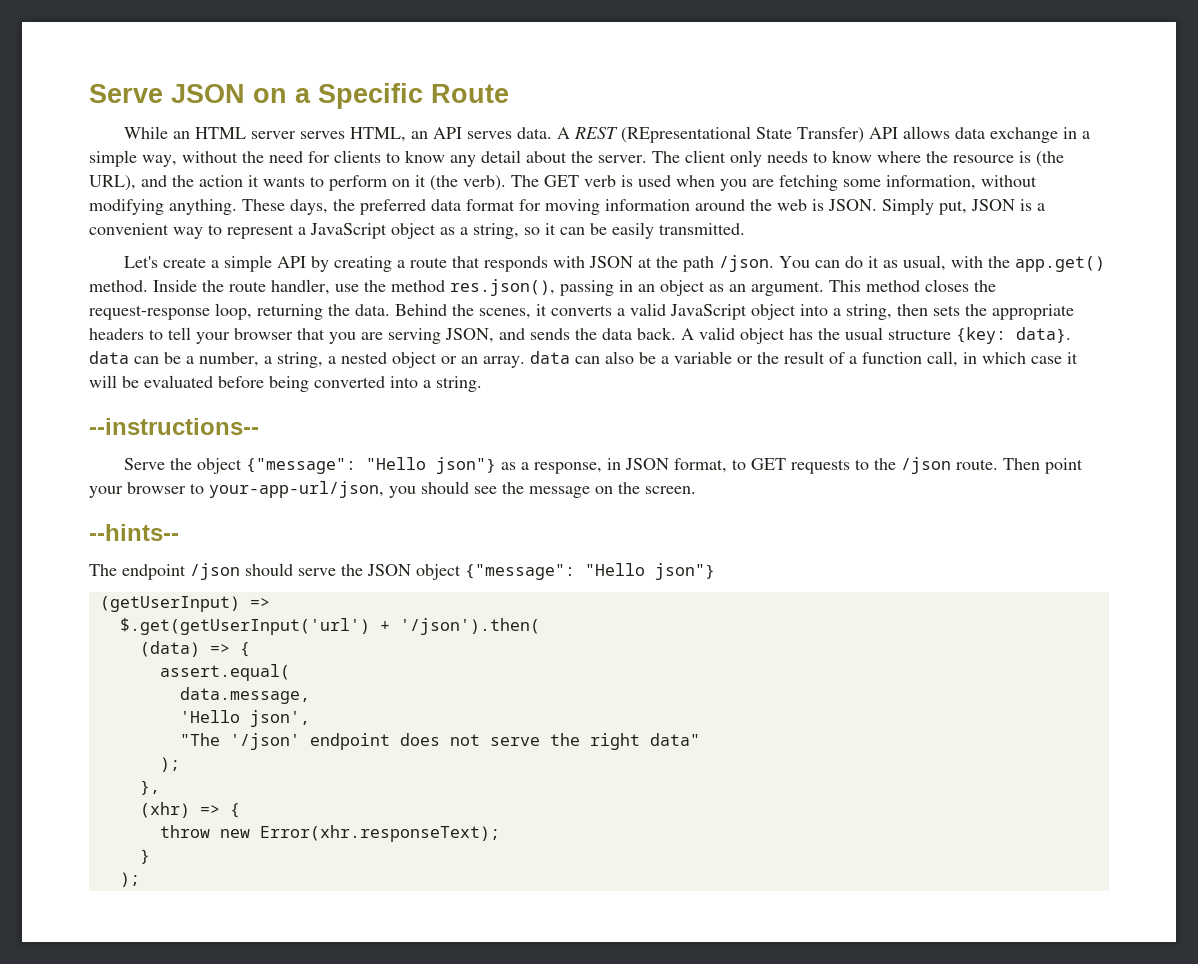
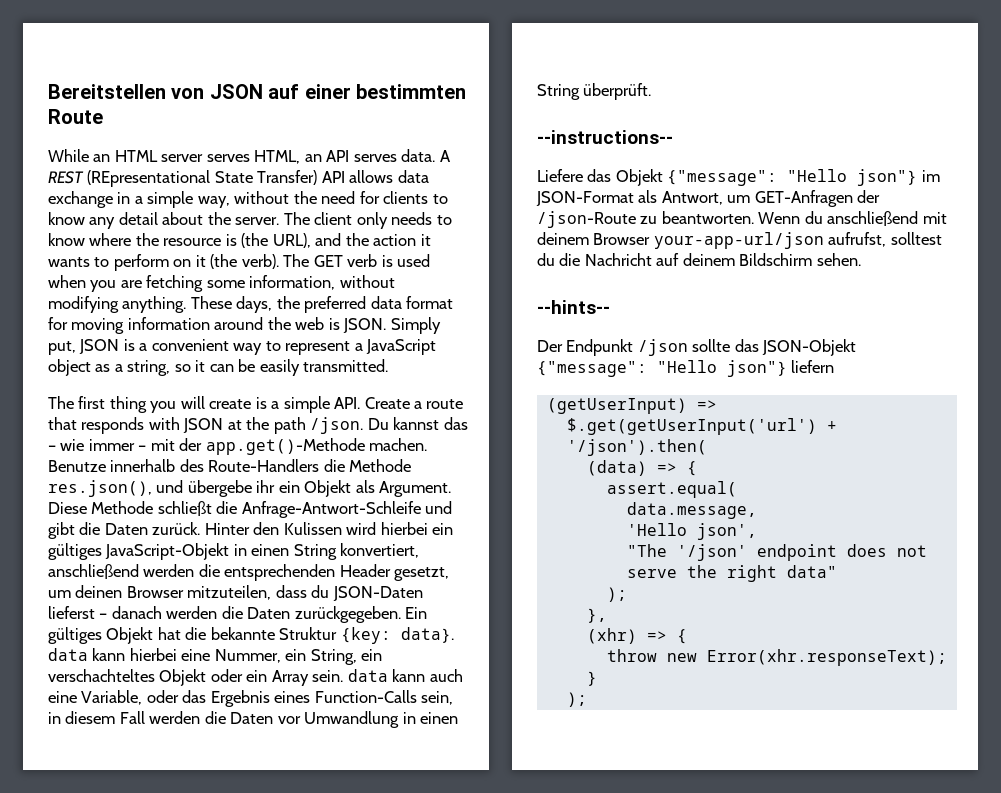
[89,83,423,109] Serve JSON on a Specific -> [48,84,466,99] Bereitstellen von JSON auf einer bestimmten
[124,255,393,272] Let's create a simple API by creating -> [48,396,410,413] The first thing you will create is a simple API. Create
[779,255,1106,272] [89,279,996,296] [89,303,1074,320] [89,327,1071,344] [89,351,1078,368] [89,375,482,392] [89,418,259,435] [124,457,1084,474] [89,481,696,498] [89,524,179,541] [89,563,715,580] You can do it as usual, with the app.get() method. Inside the route handler, use the method res.json(), passing in an object as an argument. This method closes the request-response loop, returning the data. Behind the scenes, it converts a valid JavaScript object into a string, then sets the appropriate headers to tell your browser that you are serving JSON, and sends the data back. A valid object has the usual structure {key: data}. data can be a number, a string, a nested object or an array. data can also be a variable or the result of a function call, in which case it will be evaluated before being converted into a string. // --instructions-- // Serve the object {"message": "Hello json"} as a response, in JSON format, to GET requests to the /json route. Then point your browser to your-app-url/json, you should see the message on the screen. // --hints-- // The endpoint /json should serve the JSON object {"message": "Hello json"} -> [367,417,468,430] [48,438,428,455] [48,459,412,472] [48,480,452,497] [48,501,453,518] [48,522,454,539] [48,543,420,560] [48,564,450,581] [48,585,423,601] [48,606,428,623] [48,627,454,644] [48,648,383,665] [48,669,463,686] [48,690,454,707] [48,711,459,728] [537,83,652,100] [537,130,673,144] [537,169,940,186] [536,190,881,207] [537,211,947,228] [537,232,942,249] [537,253,861,266] [537,300,610,314] [537,339,857,356] [537,360,835,377] Du kannst das – wie immer – mit der app.get()-Methode machen. Benutze innerhalb des Route-Handlers die Methode res.json(), und übergebe ihr ein Objekt als Argument. Diese Methode schließt die Anfrage-Antwort-Schleife und gibt die Daten zurück. Hinter den Kulissen wird hierbei ein gültiges JavaScript-Objekt in einen String konvertiert, anschließend werden die entsprechenden Header gesetzt, um deinen Browser mitzuteilen, dass du JSON-Daten lieferst – danach werden die Daten zurückgegeben. Ein gültiges Objekt hat die bekannte Struktur {key: data}. data kann hierbei eine Nummer, ein String, ein verschachteltes Objekt oder ein Array sein. data kann auch eine Variable, oder das Ergebnis eines Function-Calls sein, in diesem Fall werden die Daten vor Umwandlung in einen String überprüft. // --instructions-- // Liefere das Objekt {"message": "Hello json"} im JSON-Format als Antwort, um GET-Anfragen der /json-Route zu beantworten. Wenn du anschließend mit deinem Browser your-app-url/json aufrufst, solltest du die Nachricht auf deinem Bildschirm sehen. // --hints-- // Der Endpunkt /json sollte das JSON-Objekt {"message": "Hello json"} liefern

